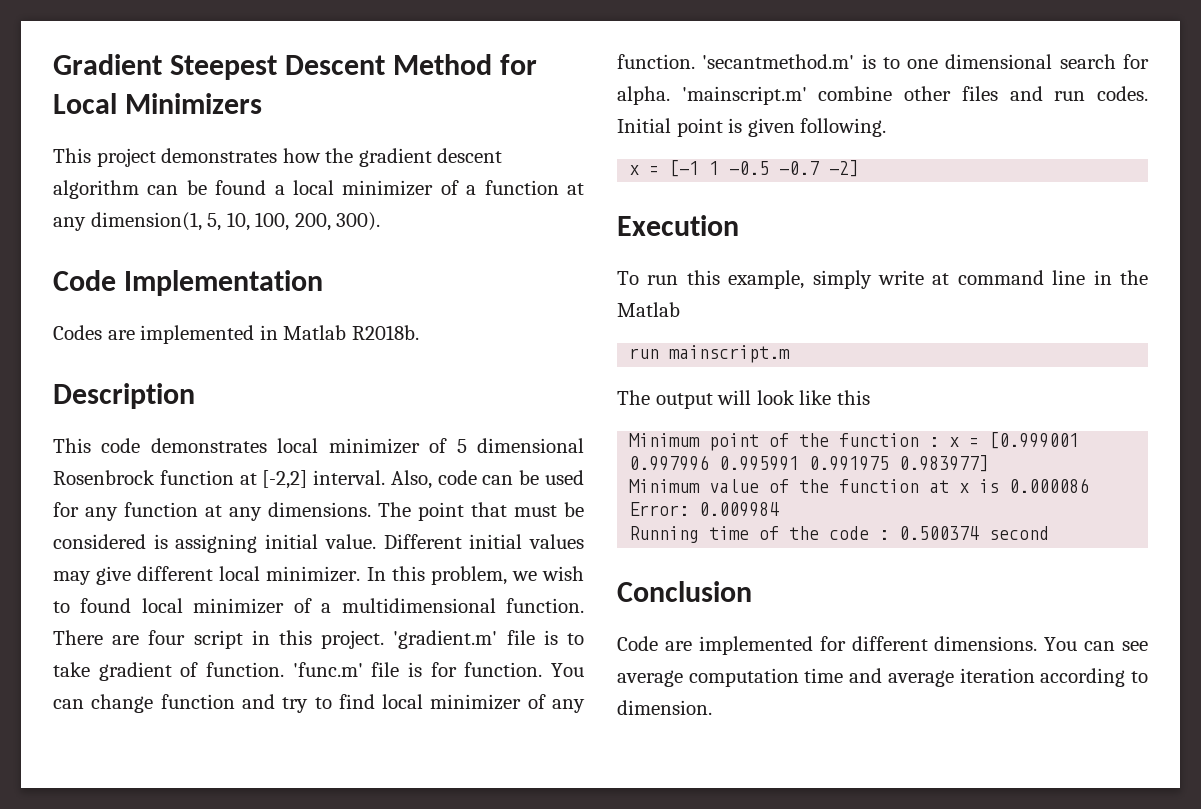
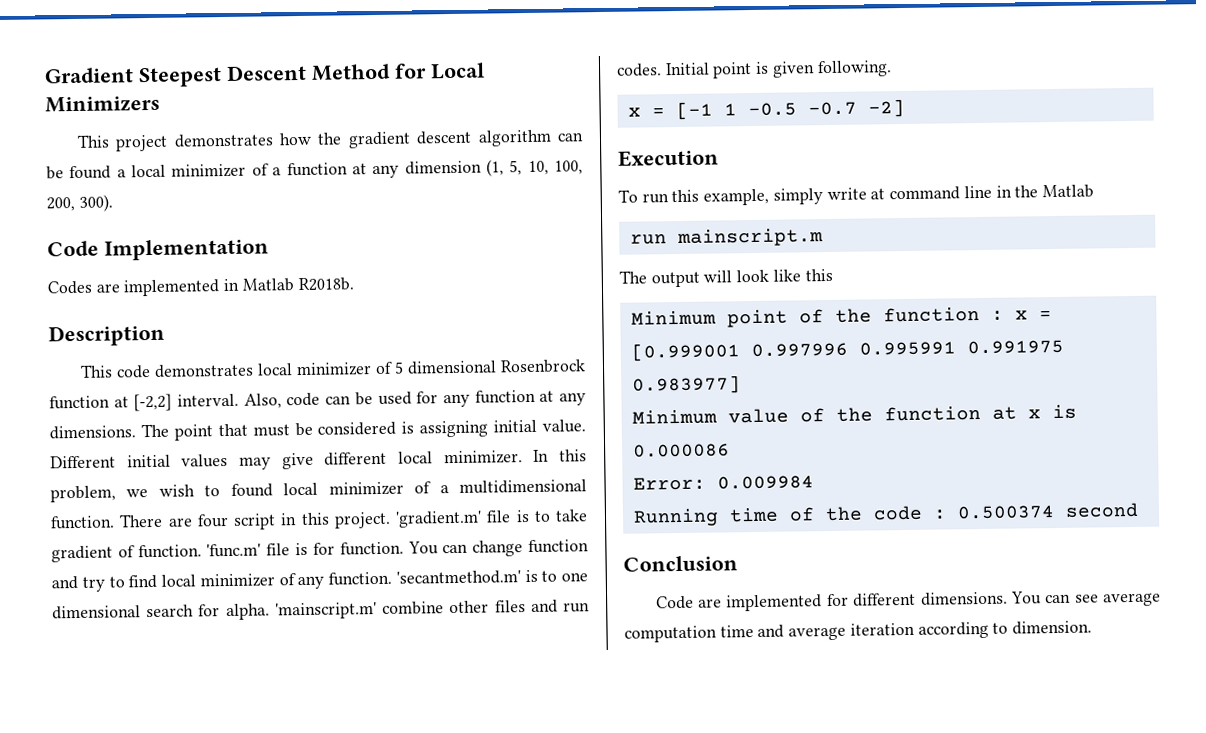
[90,212,202,231] dimension(1, -> [404,159,504,177] dimension (1,

